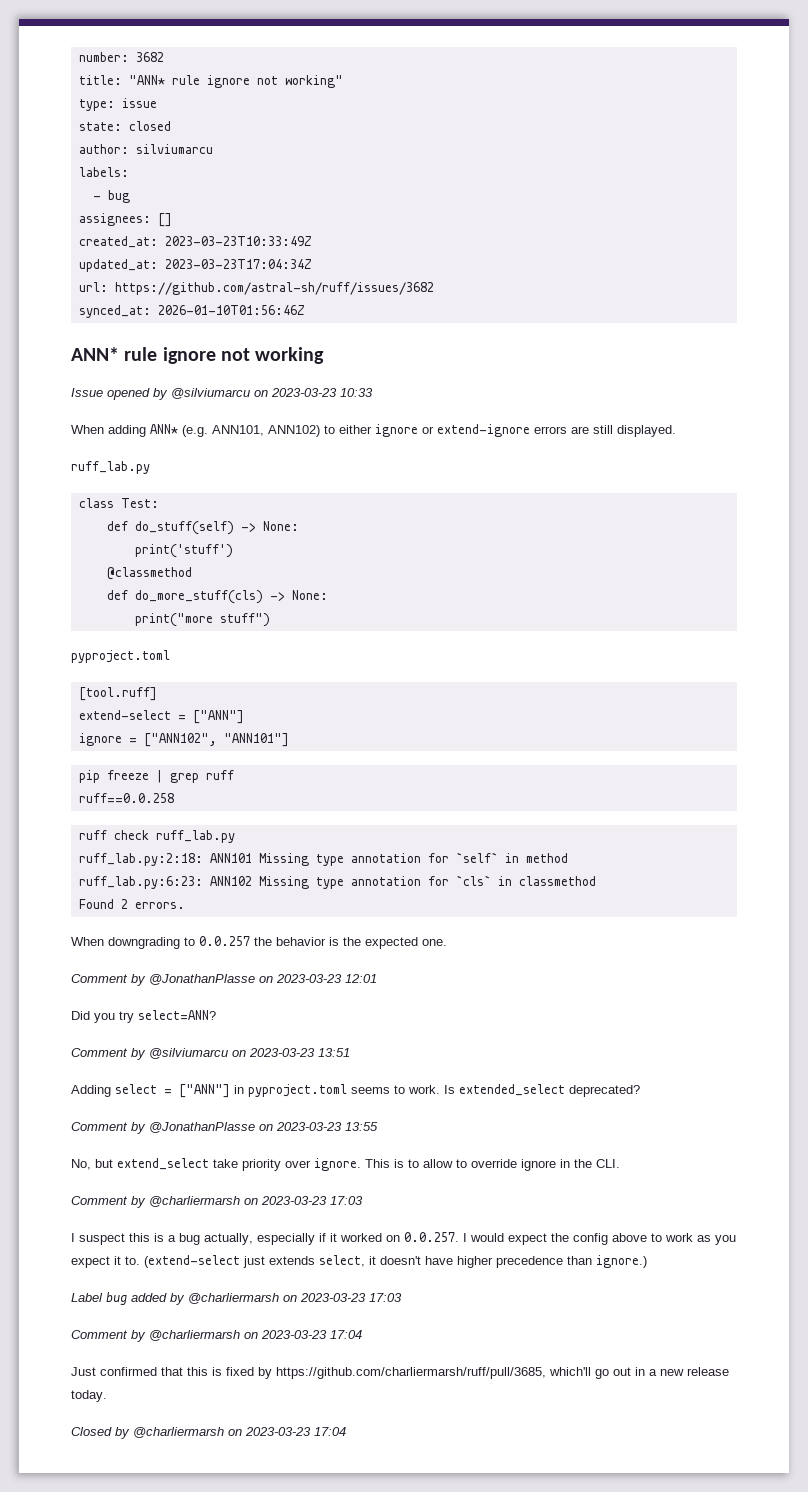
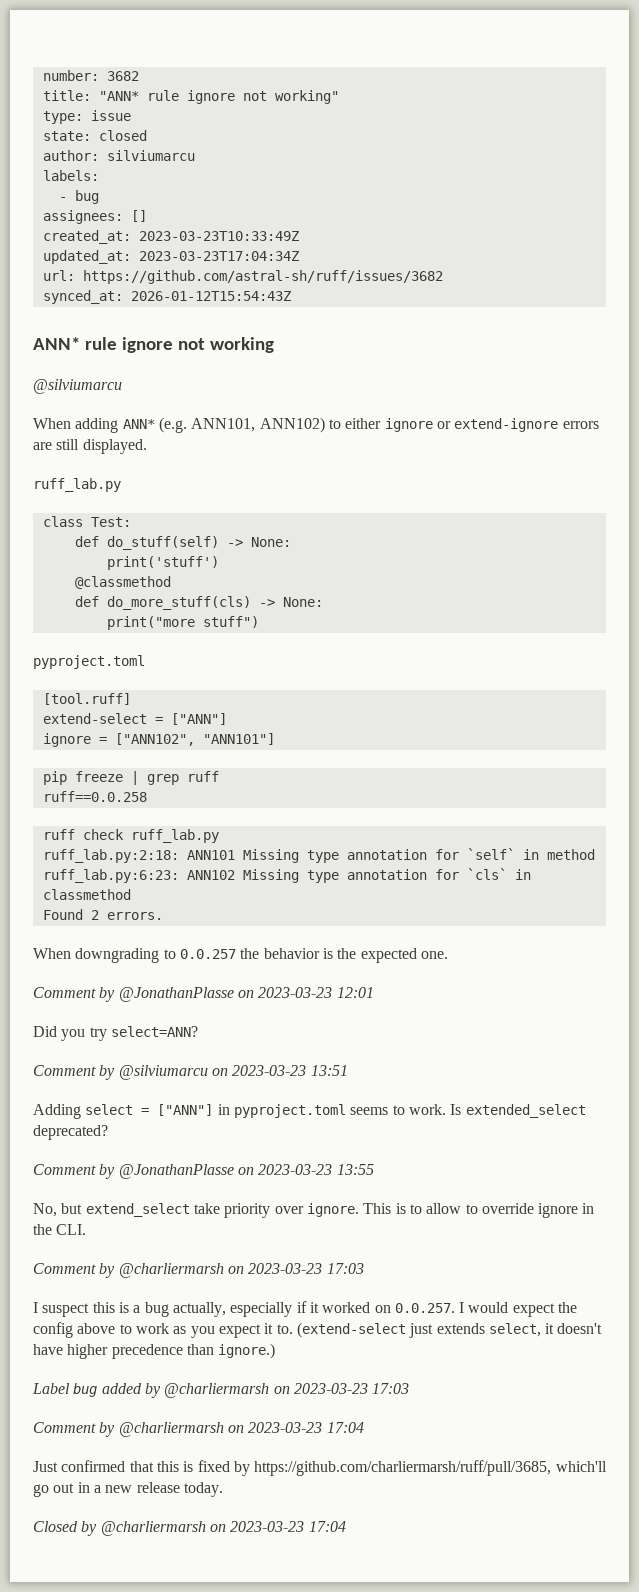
[157,305,305,315] 2026-01-10T01:56:46Z -> [130,291,291,301] 2026-01-12T15:54:43Z
[71,388,373,400] Issue opened by @silviumarcu on 2023-03-23 10:33 -> [33,379,122,394] @silviumarcu

